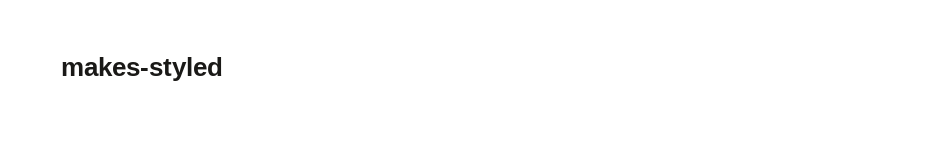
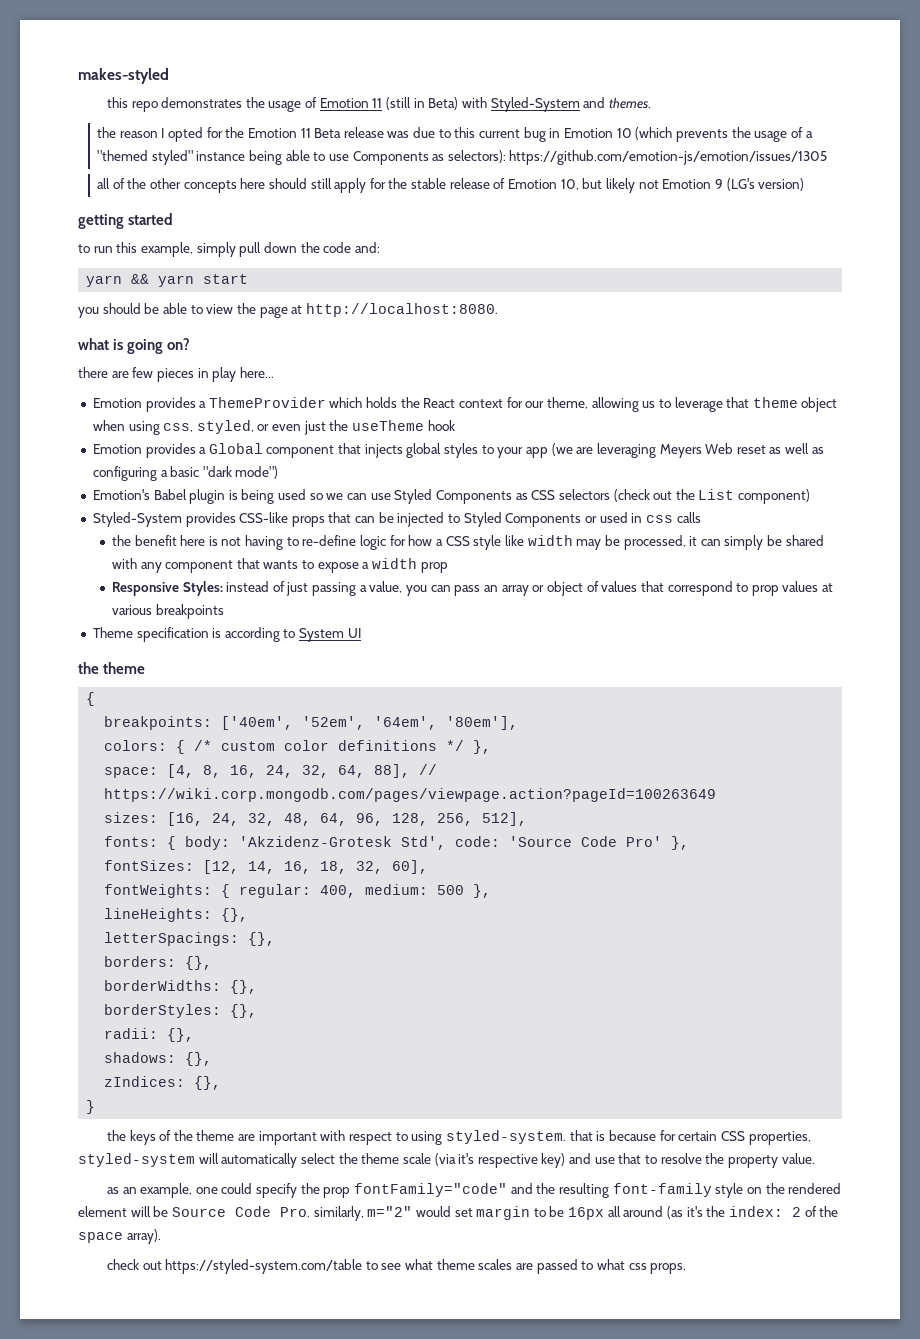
(223, 69) none -> [106,97,651,112] [97,127,813,142] [97,150,828,165] [97,178,805,193] [78,213,174,229] [78,242,380,257] [86,274,249,287] [78,303,498,318] [78,338,191,354] [78,367,274,382] [92,397,838,412] [92,420,455,435] [92,443,824,458] [92,466,279,481] [92,489,811,504] [92,512,701,527] [111,535,824,550] [111,558,448,573] [111,581,834,596] [111,604,224,619] [92,627,361,642] [78,662,146,674] [86,692,96,706] [104,716,519,730] [104,740,492,754] [104,764,438,778] [104,788,717,802] [104,812,528,826] [104,836,690,850] [104,860,429,874] [104,884,492,898] [104,908,249,922] [104,932,276,946] [104,956,213,970] [104,980,258,994] [104,1004,258,1018] [104,1028,195,1042] [104,1052,213,1066] [104,1076,222,1090] [86,1100,96,1114] [106,1130,811,1145] [78,1153,815,1168] [106,1183,842,1198] [78,1206,839,1221] [78,1229,161,1244] [106,1259,687,1274] // this repo demonstrates the usage of Emotion 11 (still in Beta) with Styled-System and themes. // the reason I opted for the Emotion 11 Beta release was due to this current bug in Emotion 10 (which prevents the usage of a "themed styled" instance being able to use Components as selectors): https://github.com/emotion-js/emotion/issues/1305 // all of the other concepts here should still apply for the stable release of Emotion 10, but likely not Emotion 9 (LG's version) // getting started // to run this example, simply pull down the code and: // yarn && yarn start // you should be able to view the page at http://localhost:8080. // what is going on? // there are few pieces in play here... // Emotion provides a ThemeProvider which holds the React context for our theme, allowing us to leverage that theme object when using css, styled, or even just the useTheme hook // Emotion provides a Global component that injects global styles to your app (we are leveraging Meyers Web reset as well as configuring a basic "dark mode") // Emotion's Babel plugin is being used so we can use Styled Components as CSS selectors (check out the List component) // Styled-System provides CSS-like props that can be injected to Styled Components or used in css calls // the benefit here is not having to re-define logic for how a CSS style like width may be processed, it can simply be shared with any component that wants to expose a width prop // Responsive Styles: instead of just passing a value, you can pass an array or object of values that correspond to prop values at various breakpoints // Theme specification is according to System UI // the theme // { // breakpoints: ['40em', '52em', '64em', '80em'], // colors: { /* custom color definitions */ }, // space: [4, 8, 16, 24, 32, 64, 88], // https://wiki.corp.mongodb.com/pages/viewpage.action?pageId=100263649 // sizes: [16, 24, 32, 48, 64, 96, 128, 256, 512], // fonts: { body: 'Akzidenz-Grotesk Std', code: 'Source Code Pro' }, // fontSizes: [12, 14, 16, 18, 32, 60], // fontWeights: { regular: 400, medium: 500 }, // lineHeights: {}, // letterSpacings: {}, // borders: {}, // borderWidths: {}, // borderStyles: {}, // radii: {}, // shadows: {}, // zIndices: {}, // } // the keys of the theme are important with respect to using styled-system. that is because for certain CSS properties, styled-system will automatically select the theme scale (via it's respective key) and use that to resolve the property value. // as an example, one could specify the prop fontFamily="code" and the resulting font-family style on the rendered element will be Source Code Pro. similarly, m="2" would set margin to be 16px all around (as it's the index: 2 of the space array). // check out https://styled-system.com/table to see what theme scales are passed to what css props.

